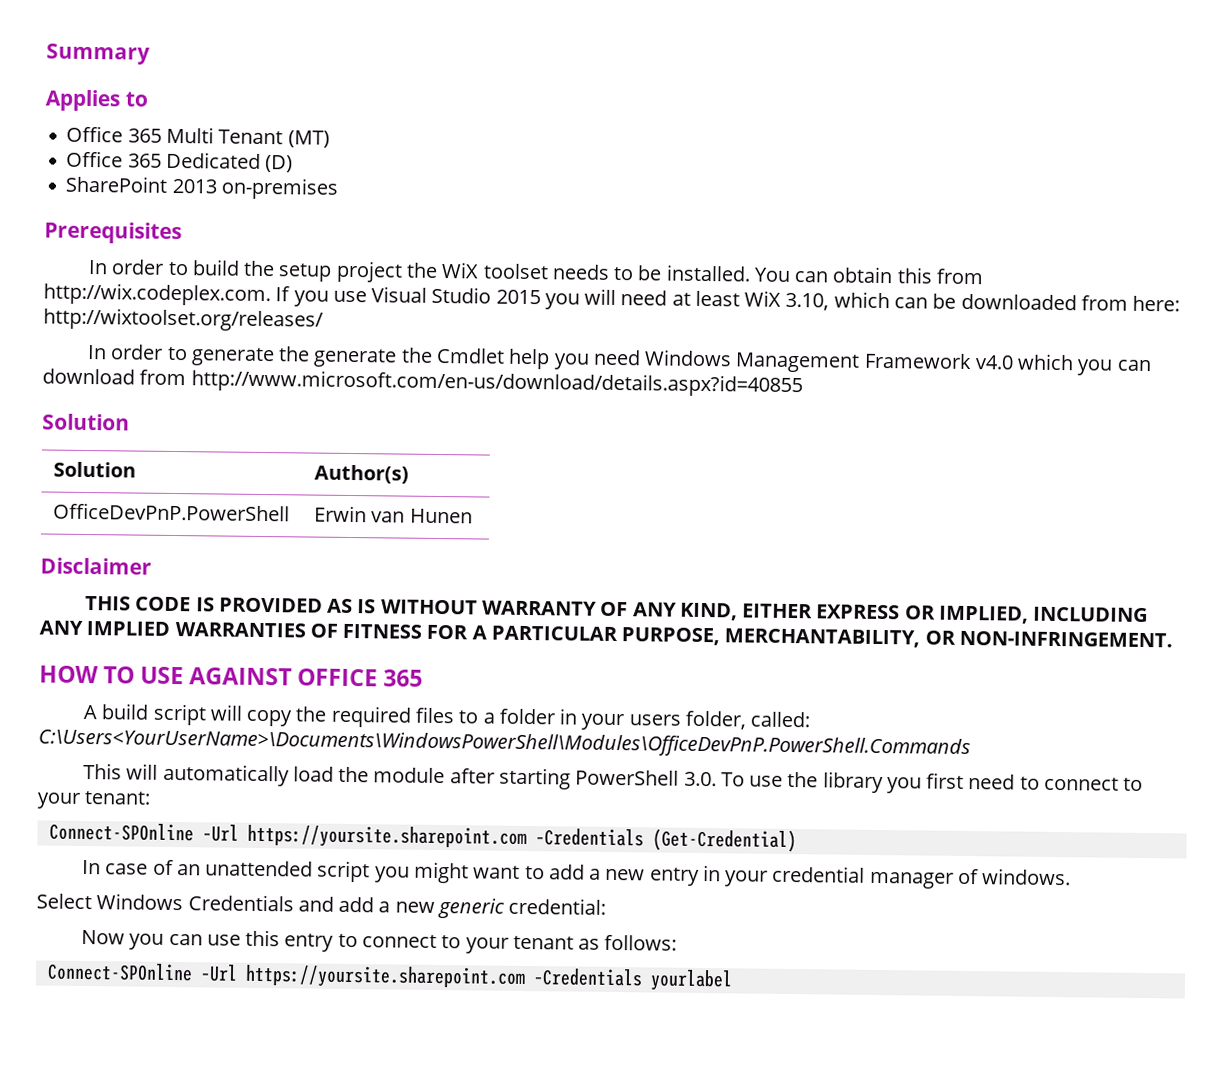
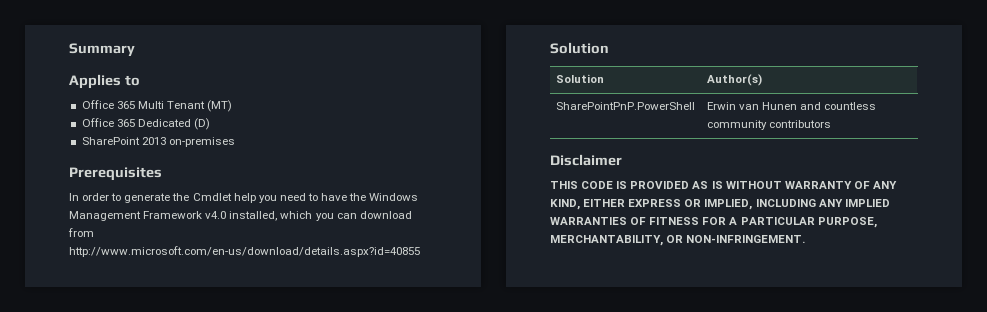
[191,259,984,285] [43,282,1181,312] [43,307,324,332] [87,344,311,367] build the setup project the WiX toolset needs to be installed. You can obtain this from http://wix.codeplex.com. If you use Visual Studio 2015 you will need at least WiX 3.10, which can be downloaded from here: http://wixtoolset.org/releases/ // In order to generate the -> (122, 197) none
(641, 357) none -> [307,193,367,201] to have the
(1014, 362) none -> [229,211,278,221] installed,
[53,502,291,522] OfficeDevPnP.PowerShell -> [555,102,695,110] SharePointPnP.PowerShell
(473, 516) none -> [800,102,877,110] [706,120,831,130] and countless community contributors
[39,665,424,687] [83,703,811,731] [38,728,971,760] [83,762,1144,794] [37,790,152,809] [48,822,797,853] [82,859,1072,889] [36,893,607,919] [81,929,678,954] [46,962,733,992] // HOW TO USE AGAINST OFFICE 365 // A build script will copy the required files to a folder in your users folder, called: C:\Users<YourUserName>\Documents\WindowsPowerShell\Modules\OfficeDevPnP.PowerShell.Commands // This will automatically load the module after starting PowerShell 3.0. To use the library you first need to connect to your tenant: // Connect-SPOnline –Url https://yoursite.sharepoint.com –Credentials (Get-Credential) // In case of an unattended script you might want to add a new entry in your credential manager of windows. // Select Windows Credentials and add a new generic credential: // Now you can use this entry to connect to your tenant as follows: // Connect-SPOnline –Url https://yoursite.sharepoint.com –Credentials yourlabel -> (806, 239) none

